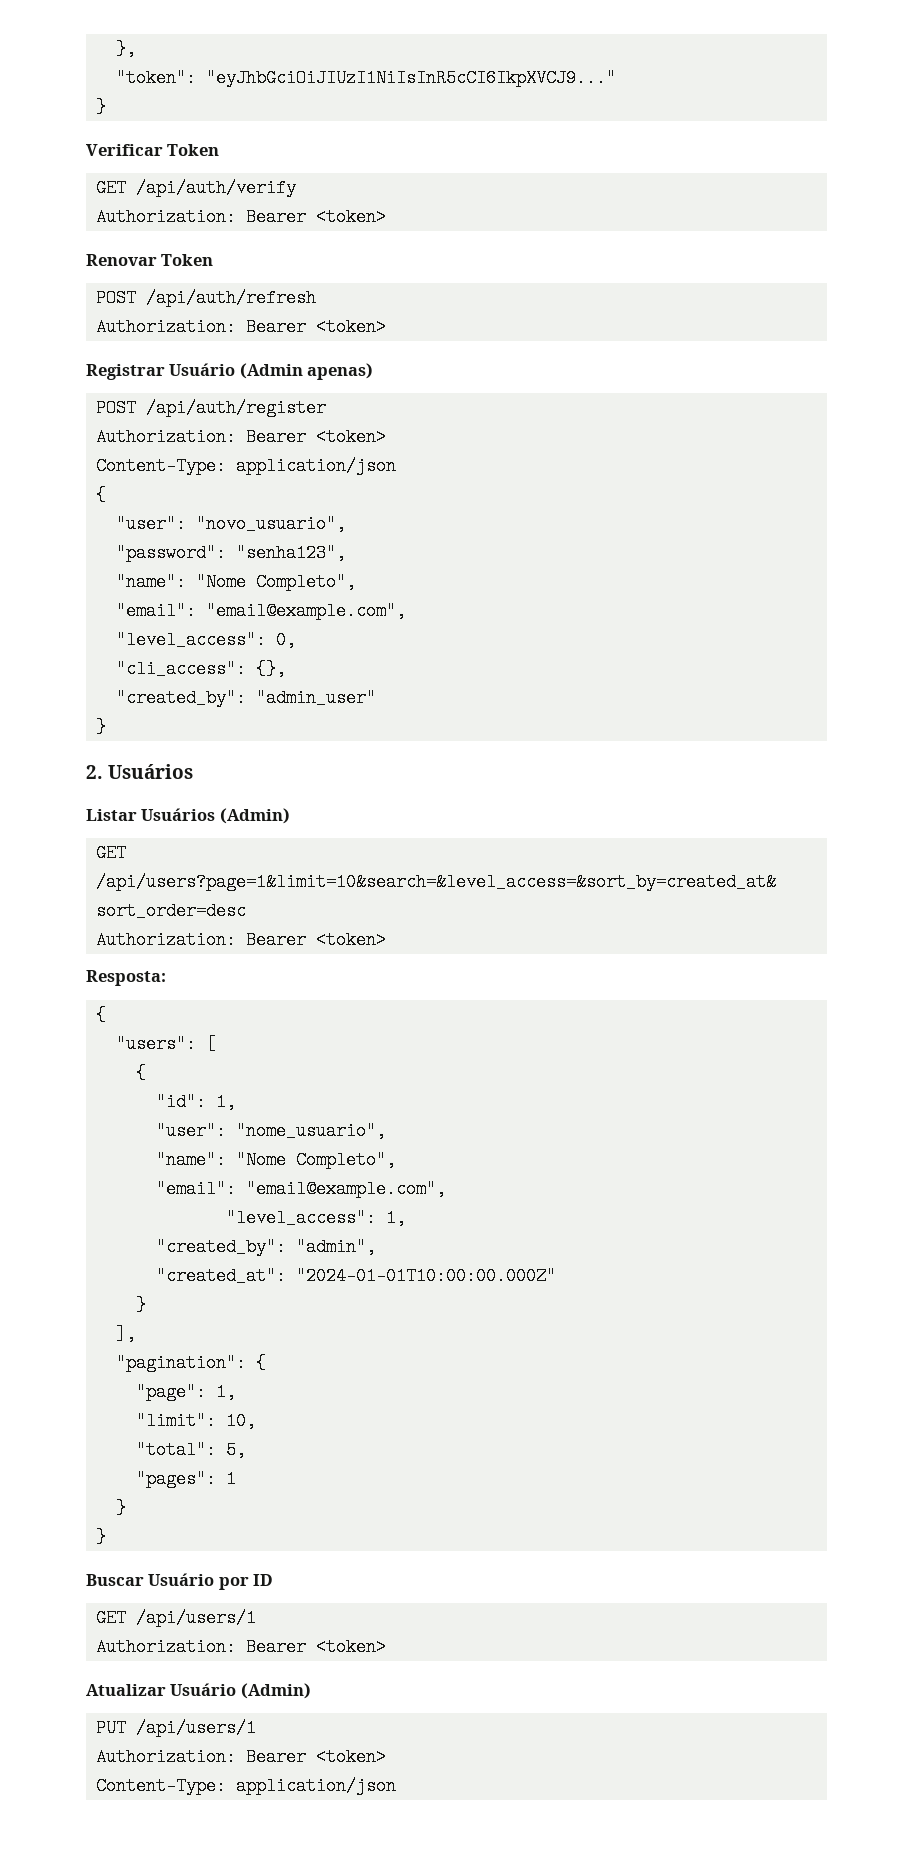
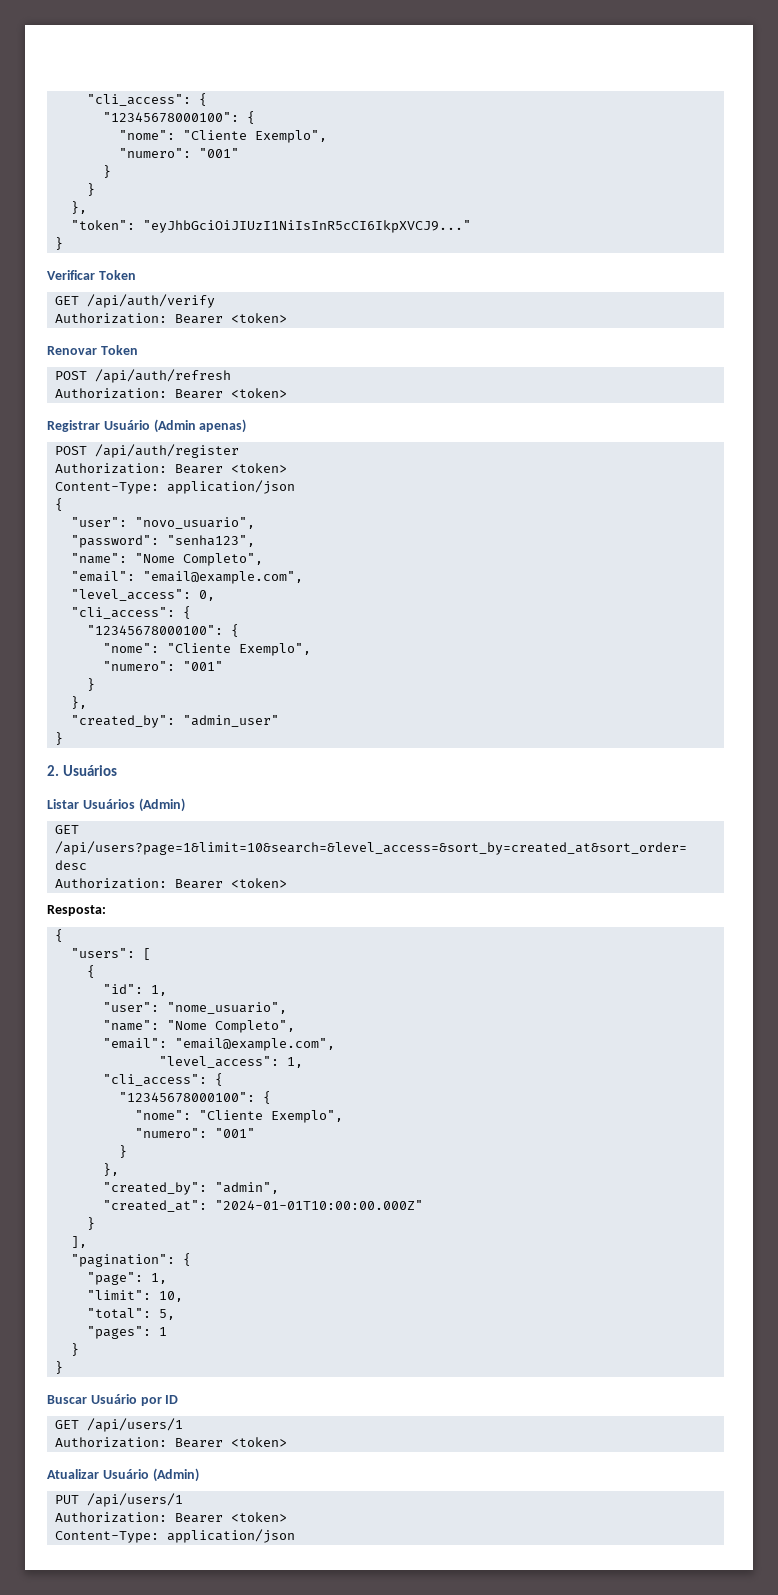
(115, 49) none -> [87,93,208,106] [103,111,256,124] [119,130,328,143] [119,148,240,158] [103,165,112,178] [87,183,96,196] "cli_access": { // "12345678000100": { // "nome": "Cliente Exemplo", // "numero": "001" // } // } //
[255,660,286,678] {}, -> [183,606,192,619] [87,624,240,637] [103,643,312,656] [103,661,224,671] [87,678,96,691] [71,696,88,709] { // "12345678000100": { // "nome": "Cliente Exemplo", // "numero": "001" // } // },
(406, 1218) none -> [103,1073,224,1086] [119,1091,272,1104] [135,1110,344,1123] [135,1128,256,1138] [119,1145,128,1158] [103,1163,120,1176] // "cli_access": { // "12345678000100": { // "nome": "Cliente Exemplo", // "numero": "001" // } // },

